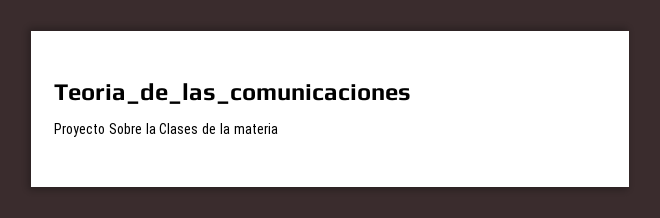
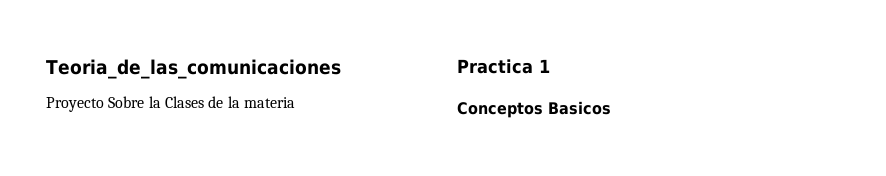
(278, 128) none -> [457,59,550,74] [457,101,611,118] // Practica 1 // Conceptos Basicos

